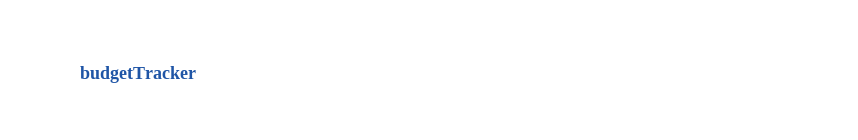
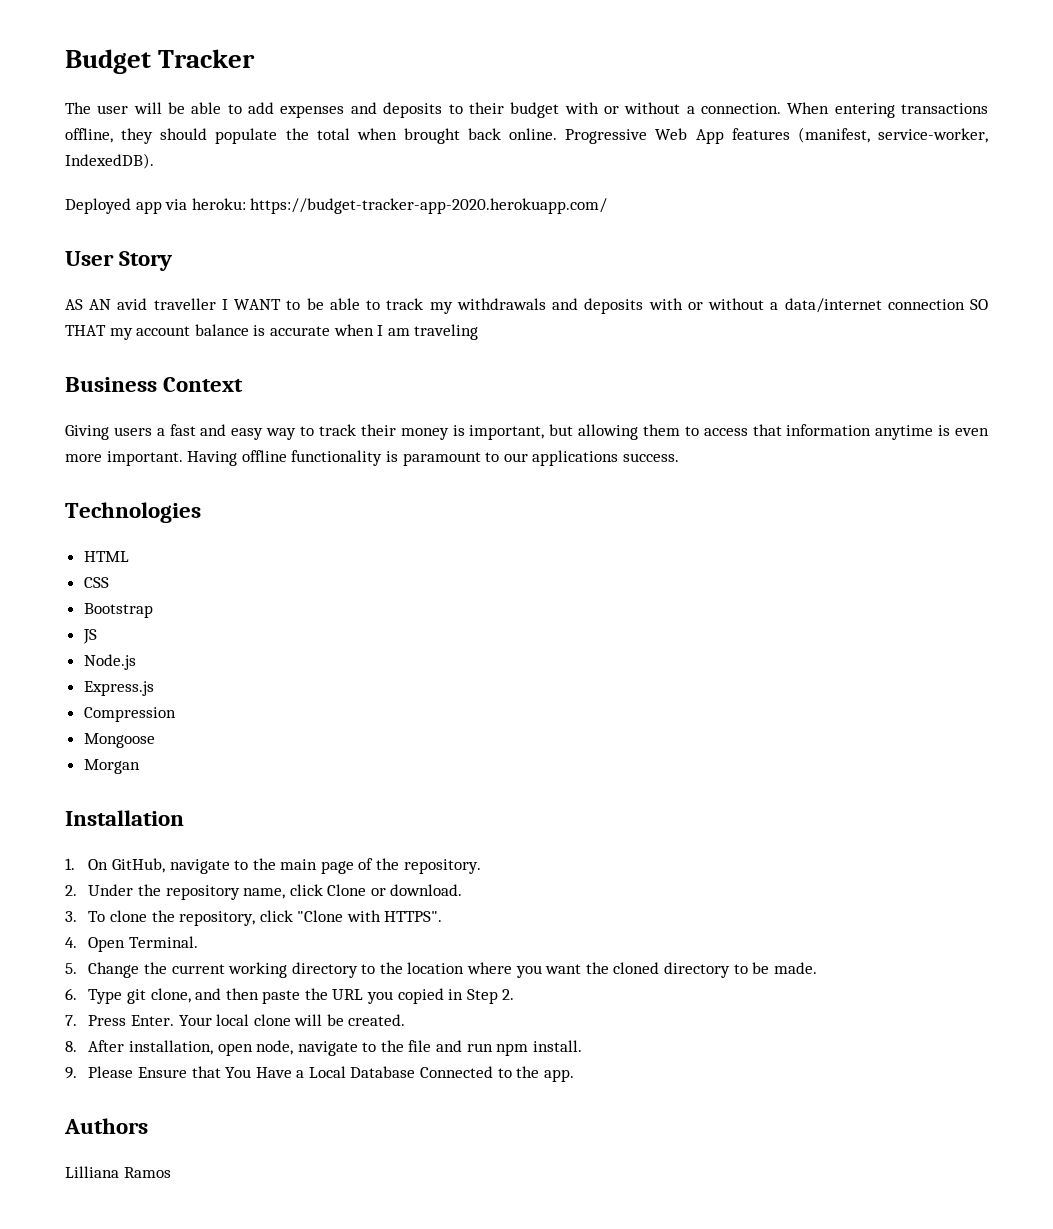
[80,66,196,83] budgetTracker -> [65,49,256,74] [65,102,989,118] [65,127,988,144] [65,153,154,169] [65,198,608,214] [65,251,173,271] [65,298,988,314] [65,324,479,340] [65,377,244,392] [65,424,990,440] [65,450,679,466] [65,502,201,523] [83,551,129,562] [83,577,109,588] [83,603,153,618] [82,629,97,644] [83,654,136,670] [83,681,154,696] [83,707,176,722] [83,733,155,748] [83,759,140,774] [65,810,184,826] [65,858,481,874] [65,884,463,900] [65,910,443,926] [65,936,198,952] [65,962,817,978] [65,988,515,1004] [65,1014,406,1026] [65,1040,582,1056] [65,1066,574,1082] [64,1118,148,1134] [65,1166,171,1178] Budget Tracker // The user will be able to add expenses and deposits to their budget with or without a connection. When entering transactions offline, they should populate the total when brought back online. Progressive Web App features (manifest, service-worker, IndexedDB). // Deployed app via heroku: https://budget-tracker-app-2020.herokuapp.com/ // User Story // AS AN avid traveller I WANT to be able to track my withdrawals and deposits with or without a data/internet connection SO THAT my account balance is accurate when I am traveling // Business Context // Giving users a fast and easy way to track their money is important, but allowing them to access that information anytime is even more important. Having offline functionality is paramount to our applications success. // Technologies // HTML // CSS // Bootstrap // JS // Node.js // Express.js // Compression // Mongoose // Morgan // Installation // 1. On GitHub, navigate to the main page of the repository. // 2. Under the repository name, click Clone or download. // 3. To clone the repository, click "Clone with HTTPS". // 4. Open Terminal. // 5. Change the current working directory to the location where you want the cloned directory to be made. // 6. Type git clone, and then paste the URL you copied in Step 2. // 7. Press Enter. Your local clone will be created. // 8. After installation, open node, navigate to the file and run npm install. // 9. Please Ensure that You Have a Local Database Connected to the app. // Authors // Lilliana Ramos

